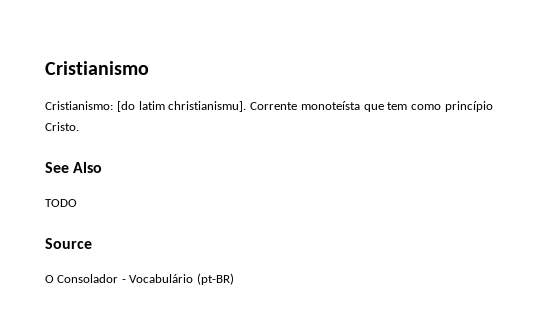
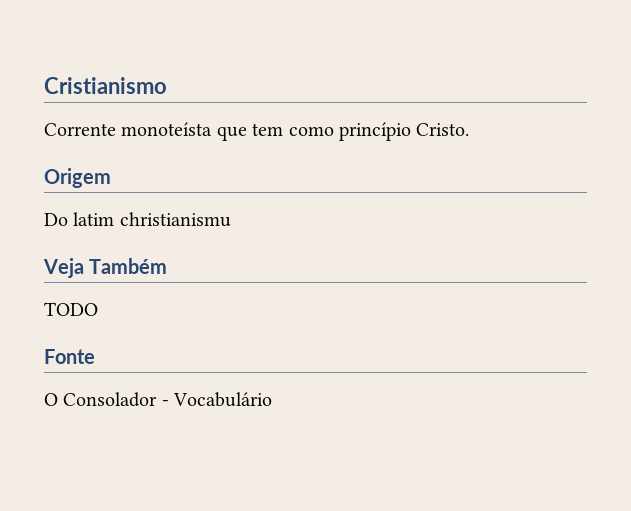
[45,101,247,112] Cristianismo: [do latim christianismu]. -> (167, 85) none
[45,162,103,173] See Also -> [44,168,111,188] [44,212,231,227] [43,258,168,278] Origem // Do latim christianismu // Veja Também
[45,238,92,249] Source -> [44,349,95,364] Fonte
[196,273,234,285] (pt-BR) -> (273, 399) none

